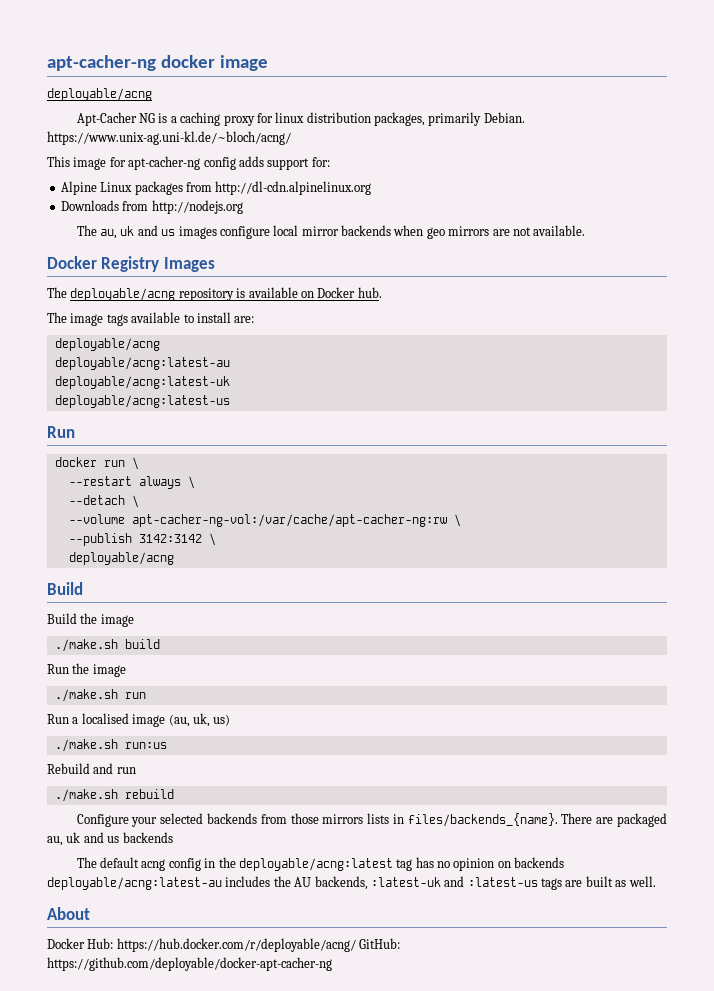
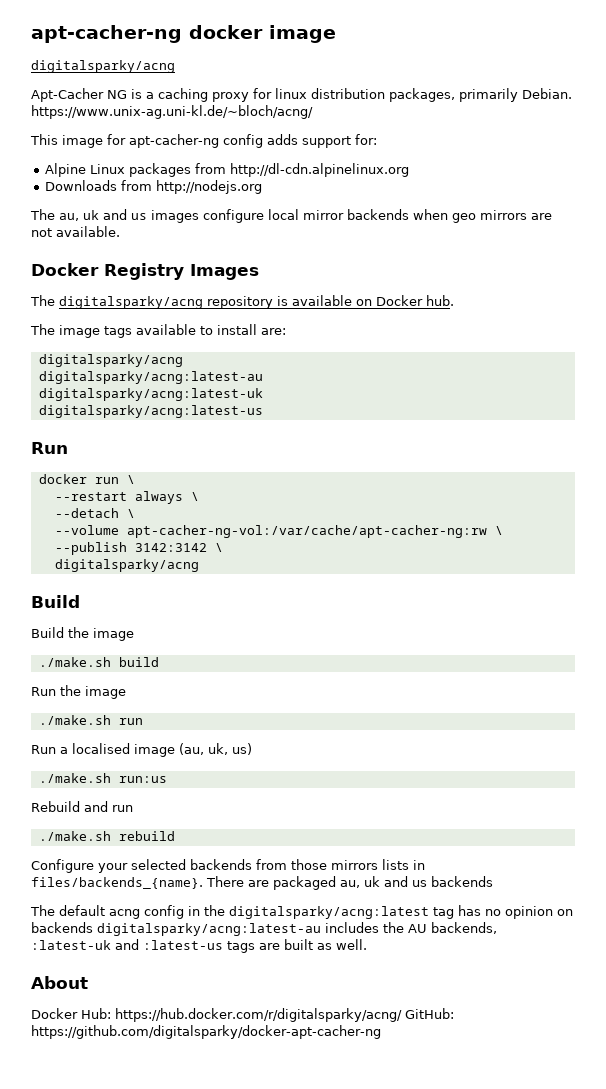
[47,88,152,101] deployable/acng -> [31,60,175,73] digitalsparky/acng
[70,288,176,301] deployable/acng -> [59,296,203,309] digitalsparky/acng
[54,338,160,351] [54,357,230,370] [54,376,230,389] [54,395,230,408] deployable/acng // deployable/acng:latest-au // deployable/acng:latest-uk // deployable/acng:latest-us -> [38,354,183,367] [38,371,263,384] [38,388,263,401] [38,405,263,418] digitalsparky/acng // digitalsparky/acng:latest-au // digitalsparky/acng:latest-uk // digitalsparky/acng:latest-us
[68,552,174,565] deployable/acng -> [54,559,199,572] digitalsparky/acng
[238,858,393,871] deployable/acng:latest -> [229,906,429,919] digitalsparky/acng:latest
[47,877,222,890] deployable/acng:latest-au -> [97,923,321,936] digitalsparky/acng:latest-au
[116,938,401,952] [47,957,332,971] https://hub.docker.com/r/deployable/acng/ GitHub: https://github.com/deployable/docker-apt-cacher-ng -> [115,1008,454,1022] [31,1025,381,1039] https://hub.docker.com/r/digitalsparky/acng/ GitHub: https://github.com/digitalsparky/docker-apt-cacher-ng

